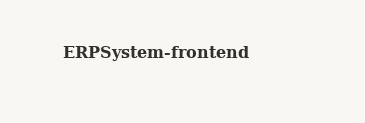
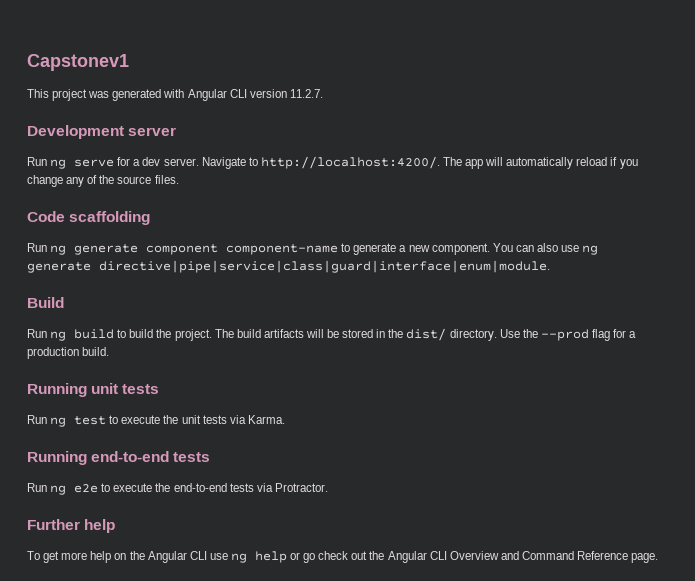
[63,46,249,61] ERPSystem-frontend -> [27,54,129,71] [27,89,323,101] [27,125,177,139] [27,156,638,169] [27,175,179,187] [27,211,151,225] [27,243,599,255] [27,260,550,273] [27,297,64,308] [27,328,637,341] [27,347,110,359] [27,383,160,397] [27,415,285,427] [27,451,211,465] [27,483,328,495] [27,519,116,533] [27,551,659,563] Capstonev1 // This project was generated with Angular CLI version 11.2.7. // Development server // Run ng serve for a dev server. Navigate to http://localhost:4200/. The app will automatically reload if you change any of the source files. // Code scaffolding // Run ng generate component component-name to generate a new component. You can also use ng generate directive|pipe|service|class|guard|interface|enum|module. // Build // Run ng build to build the project. The build artifacts will be stored in the dist/ directory. Use the --prod flag for a production build. // Running unit tests // Run ng test to execute the unit tests via Karma. // Running end-to-end tests // Run ng e2e to execute the end-to-end tests via Protractor. // Further help // To get more help on the Angular CLI use ng help or go check out the Angular CLI Overview and Command Reference page.

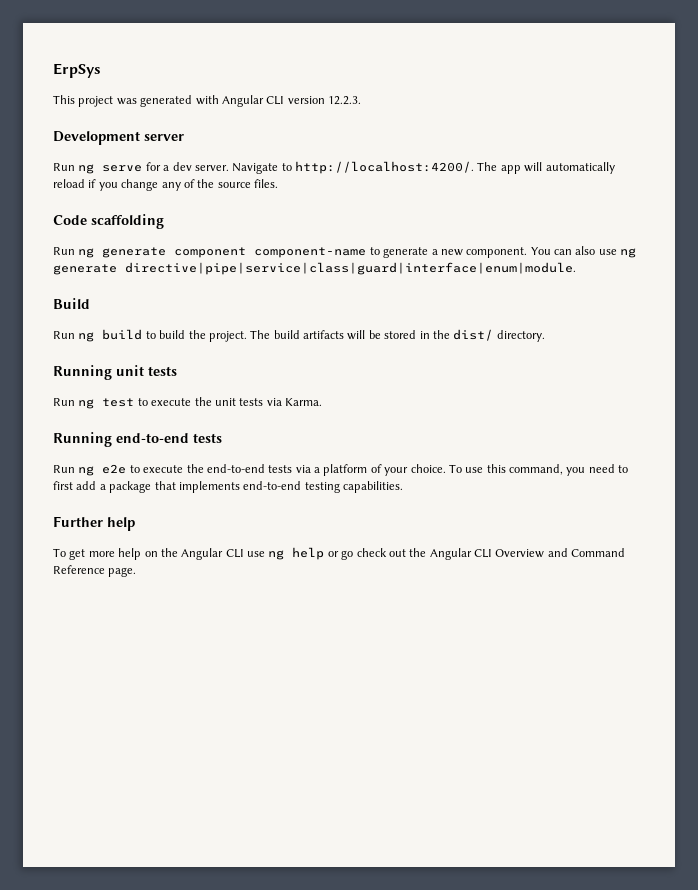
[27,54,129,71] Capstonev1 -> [53,63,101,78] ErpSys
[289,89,323,98] 11.2.7. -> [328,96,361,105] 12.2.3.
[499,329,637,341] [27,347,110,359] Use the --prod flag for a production build. -> (545, 336) none
[274,483,328,492] Protractor. -> [314,464,629,476] [53,481,403,493] a platform of your choice. To use this command, you need to first add a package that implements end-to-end testing capabilities.

